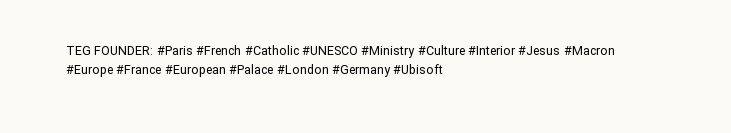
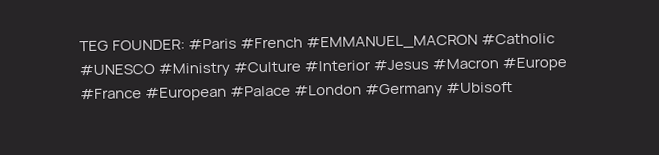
(242, 50) none -> [306,34,479,51] #EMMANUEL_MACRON

